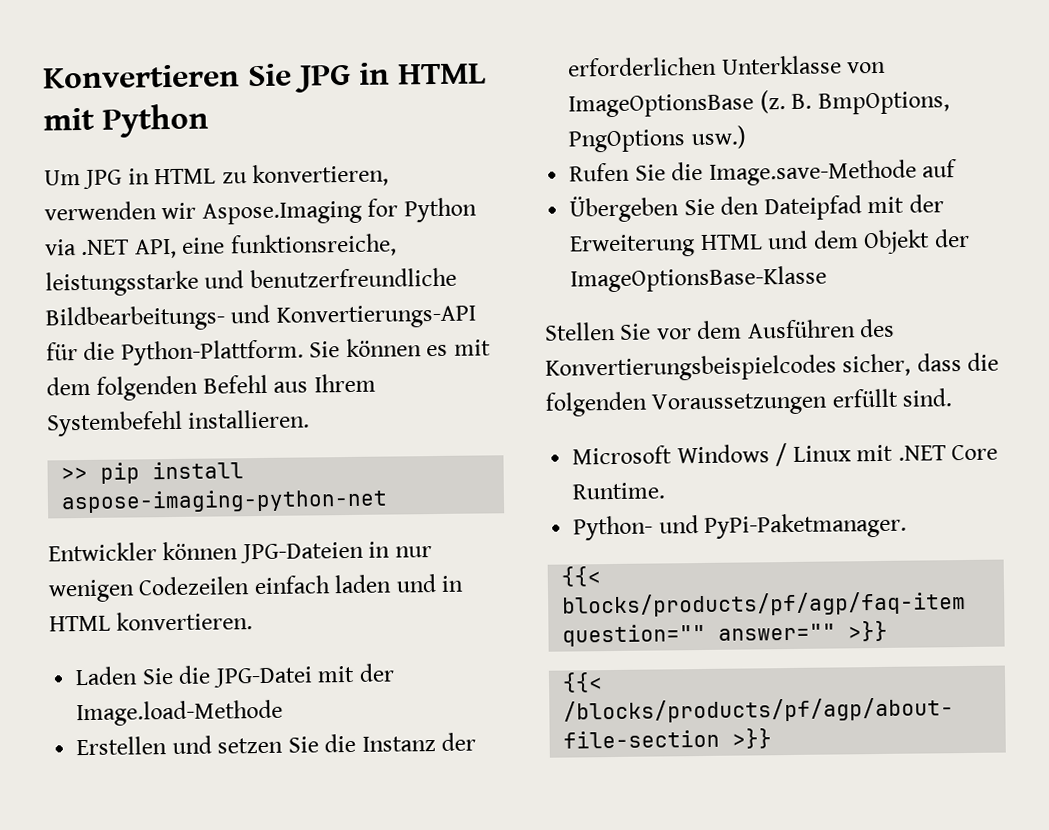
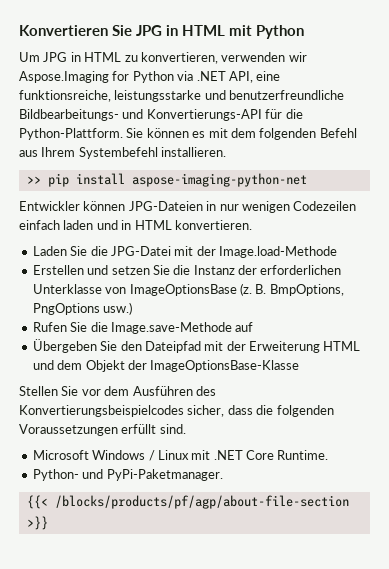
[561,566,602,587] [562,591,967,618] [562,620,889,647] // {{< blocks/products/pf/agp/faq-item question="" answer="" >}} -> (223, 475) none

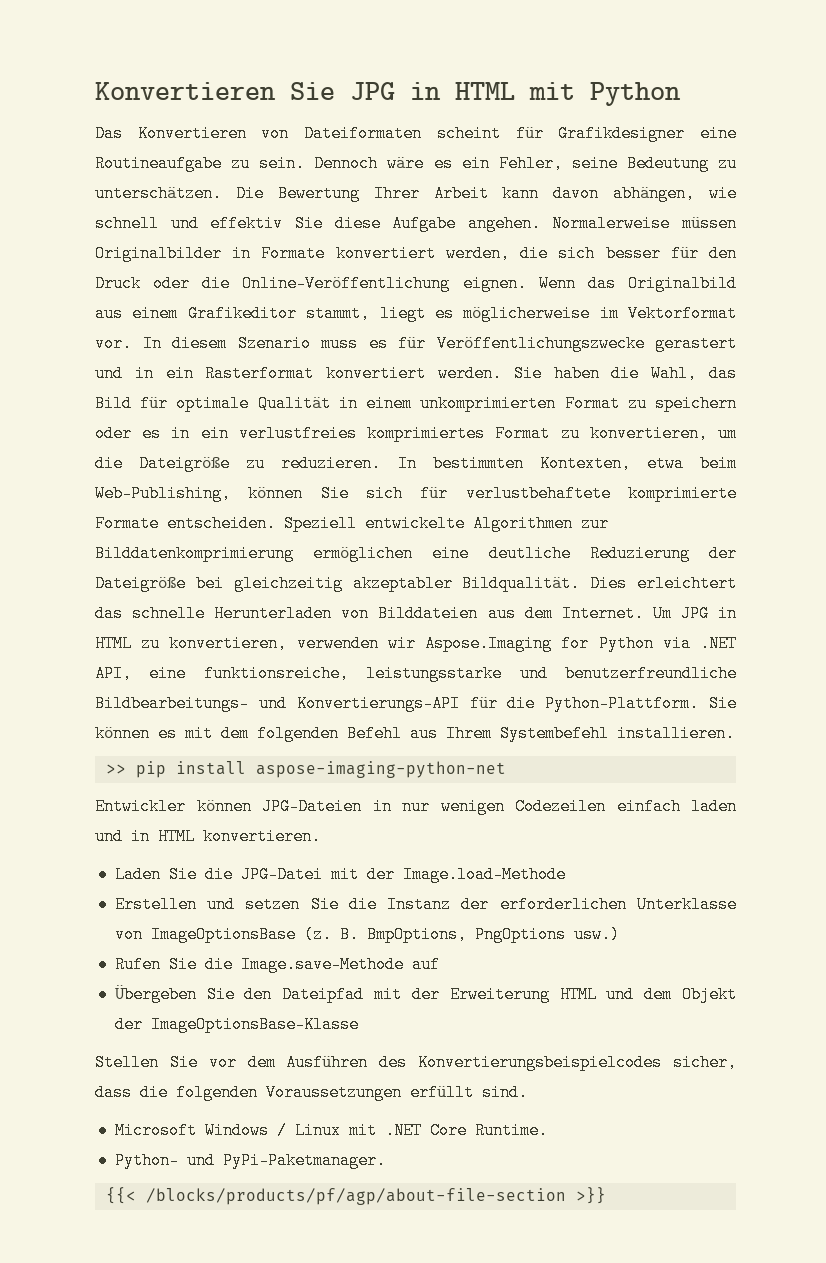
(305, 32) none -> [95,125,737,142] [95,155,738,172] [95,185,737,202] [95,215,737,232] [95,245,737,262] [95,275,737,292] [95,305,737,322] [95,335,737,352] [95,365,737,382] [95,395,737,412] [95,425,737,442] [95,455,737,472] [95,485,737,502] [95,515,609,532] [95,545,737,562] [95,575,737,592] [95,605,644,622] Das Konvertieren von Dateiformaten scheint für Grafikdesigner eine Routineaufgabe zu sein. Dennoch wäre es ein Fehler, seine Bedeutung zu unterschätzen. Die Bewertung Ihrer Arbeit kann davon abhängen, wie schnell und effektiv Sie diese Aufgabe angehen. Normalerweise müssen Originalbilder in Formate konvertiert werden, die sich besser für den Druck oder die Online-Veröffentlichung eignen. Wenn das Originalbild aus einem Grafikeditor stammt, liegt es möglicherweise im Vektorformat vor. In diesem Szenario muss es für Veröffentlichungszwecke gerastert und in ein Rasterformat konvertiert werden. Sie haben die Wahl, das Bild für optimale Qualität in einem unkomprimierten Format zu speichern oder es in ein verlustfreies komprimiertes Format zu konvertieren, um die Dateigröße zu reduzieren. In bestimmten Kontexten, etwa beim Web-Publishing, können Sie sich für verlustbehaftete komprimierte Formate entscheiden. Speziell entwickelte Algorithmen zur Bilddatenkomprimierung ermöglichen eine deutliche Reduzierung der Dateigröße bei gleichzeitig akzeptabler Bildqualität. Dies erleichtert das schnelle Herunterladen von Bilddateien aus dem Internet.

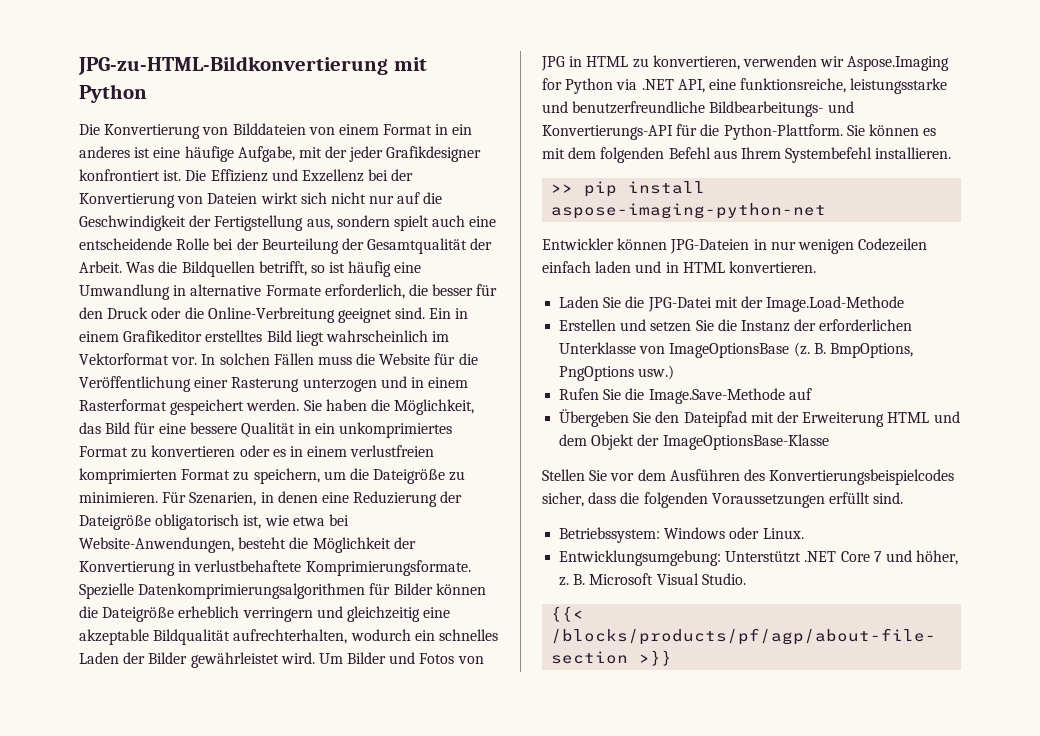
[95,82,681,106] [95,125,737,142] [95,155,738,172] [95,185,737,202] [95,215,737,232] [95,245,596,262] Konvertieren Sie JPG in HTML mit Python // Das Konvertieren von Dateiformaten scheint für Grafikdesigner eine Routineaufgabe zu sein. Dennoch wäre es ein Fehler, seine Bedeutung zu unterschätzen. Die Bewertung Ihrer Arbeit kann davon abhängen, wie schnell und effektiv Sie diese Aufgabe angehen. Normalerweise müssen Originalbilder in Formate konvertiert werden, die sich -> [78,56,427,75] [79,84,147,103] [79,123,473,139] [79,146,482,162] [79,169,414,182] [79,192,443,208] [79,215,497,231] [79,238,493,254] [79,261,422,277] [79,284,428,300] JPG-zu-HTML-Bildkonvertierung mit Python // Die Konvertierung von Bilddateien von einem Format in ein anderes ist eine häufige Aufgabe, mit der jeder Grafikdesigner konfrontiert ist. Die Effizienz und Exzellenz bei der Konvertierung von Dateien wirkt sich nicht nur auf die Geschwindigkeit der Fertigstellung aus, sondern spielt auch eine entscheidende Rolle bei der Beurteilung der Gesamtqualität der Arbeit. Was die Bildquellen betrifft, so ist häufig eine Umwandlung in alternative Formate erforderlich, die
[242,275,737,292] [95,305,737,322] [95,335,737,352] [95,365,427,382] Online-Veröffentlichung eignen. Wenn das Originalbild aus einem Grafikeditor stammt, liegt es möglicherweise im Vektorformat vor. In diesem Szenario muss es für Veröffentlichungszwecke gerastert und in ein Rasterformat konvertiert -> [207,307,469,323] [79,330,450,346] [79,353,478,365] [79,376,469,392] [79,399,245,415] Online-Verbreitung geeignet sind. Ein in einem Grafikeditor erstelltes Bild liegt wahrscheinlich im Vektorformat vor. In solchen Fällen muss die Website für die Veröffentlichung einer Rasterung unterzogen und in einem Rasterformat gespeichert
[651,365,698,382] Wahl, -> [394,399,475,415] Möglichkeit,
[176,395,737,412] optimale Qualität in einem unkomprimierten Format zu speichern -> [158,422,453,438] [79,445,236,458] eine bessere Qualität in ein unkomprimiertes Format zu konvertieren
[200,425,708,442] ein verlustfreies komprimiertes Format zu konvertieren, -> [307,445,435,457] [79,468,320,484] einem verlustfreien komprimierten Format zu speichern,
[281,455,737,472] [95,485,737,502] [95,515,609,532] [95,545,737,562] [95,575,737,592] [95,605,672,622] reduzieren. In bestimmten Kontexten, etwa beim Web-Publishing, können Sie sich für verlustbehaftete komprimierte Formate entscheiden. Speziell entwickelte Algorithmen zur Bilddatenkomprimierung ermöglichen eine deutliche Reduzierung der Dateigröße bei gleichzeitig akzeptabler Bildqualität. Dies erleichtert das schnelle Herunterladen von Bilddateien aus dem Internet. Um -> [79,491,463,507] [79,514,349,530] [79,537,416,553] [79,560,471,576] [79,583,486,599] [79,606,451,622] [79,629,498,645] [79,652,484,668] minimieren. Für Szenarien, in denen eine Reduzierung der Dateigröße obligatorisch ist, wie etwa bei Website-Anwendungen, besteht die Möglichkeit der Konvertierung in verlustbehaftete Komprimierungsformate. Spezielle Datenkomprimierungsalgorithmen für Bilder können die Dateigröße erheblich verringern und gleichzeitig eine akzeptable Bildqualität aufrechterhalten, wodurch ein schnelles Laden der Bilder gewährleistet wird. Um Bilder und Fotos von
[402,866,566,883] Image.load-Methode -> [766,296,905,312] Image.Load-Methode
[240,956,404,973] Image.save-Methode -> [648,388,785,404] Image.Save-Methode
[114,1122,548,1139] [114,1152,386,1169] Microsoft Windows / Linux mit .NET Core Runtime. // Python- und PyPi-Paketmanager. -> [559,527,804,543] [559,550,959,566] [559,573,746,586] Betriebssystem: Windows oder Linux. // Entwicklungsumgebung: Unterstützt .NET Core 7 und höher, z. B. Microsoft Visual Studio.

